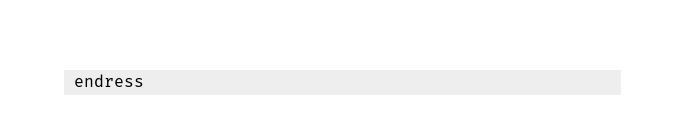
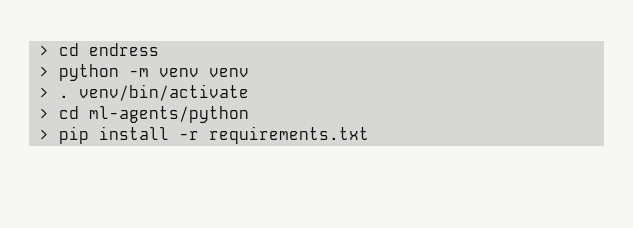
(73, 80) none -> [39,43,80,56] > cd
(144, 80) none -> [39,64,250,81] [39,84,250,101] [39,106,250,123] [39,126,370,144] // > python -m venv venv // > . venv/bin/activate // > cd ml-agents/python // > pip install -r requirements.txt

